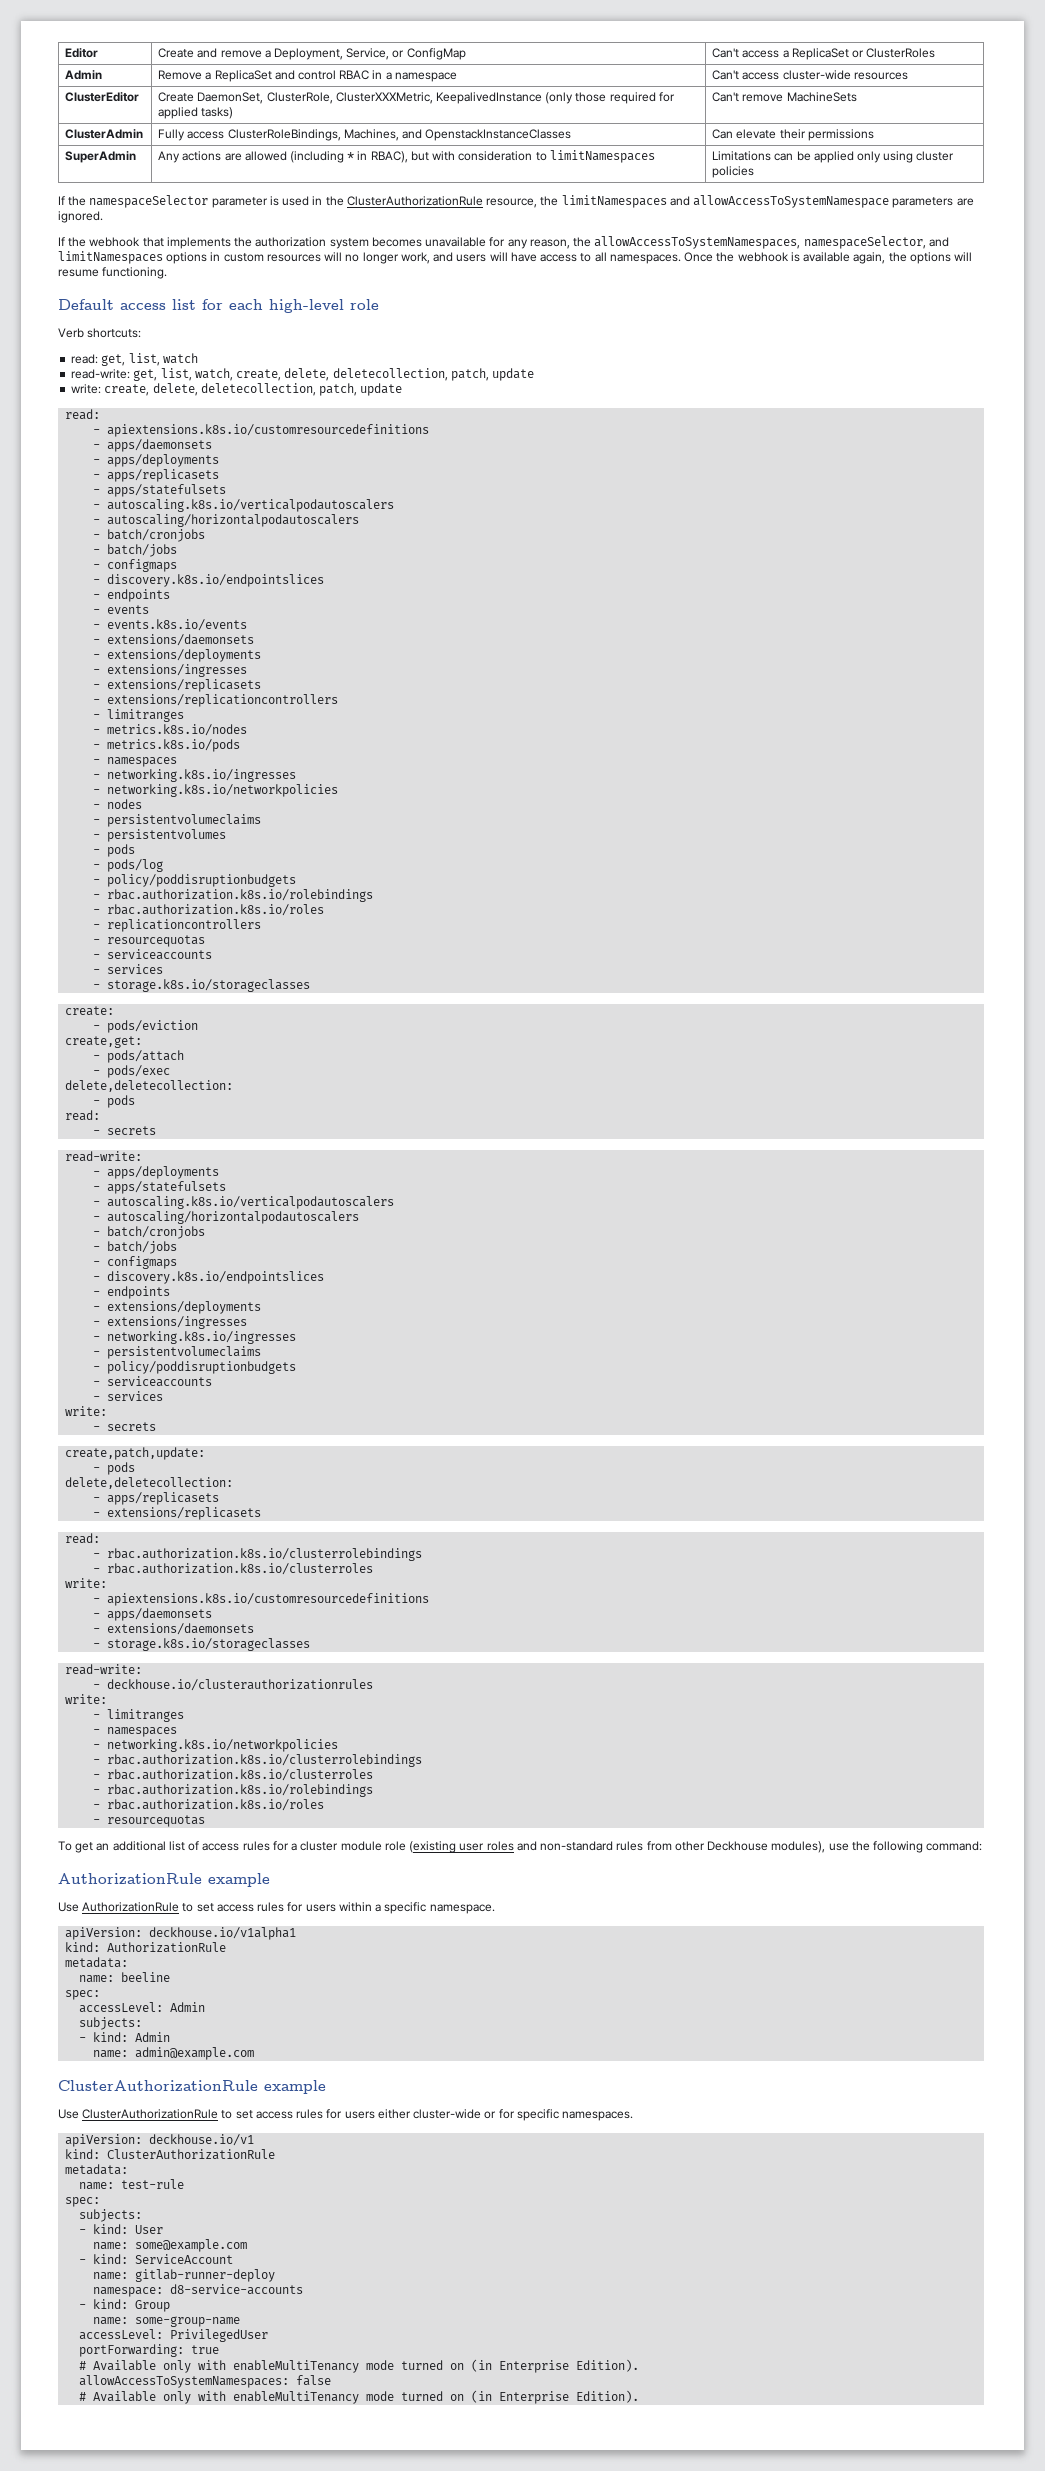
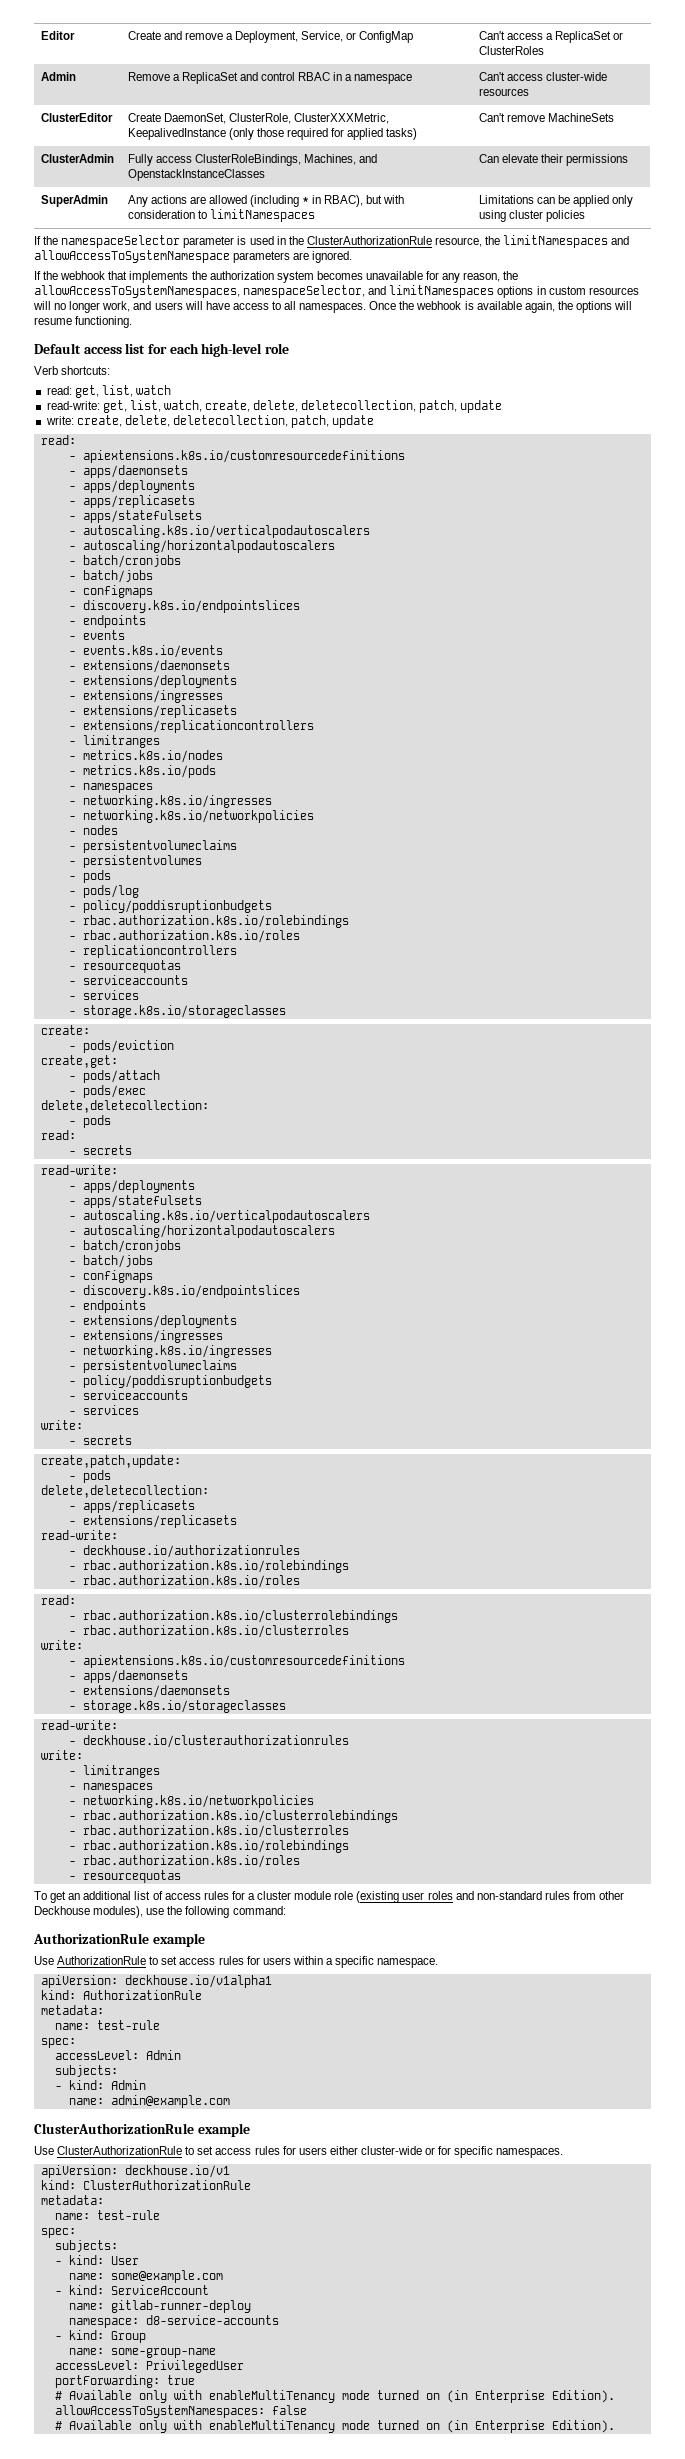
(262, 1513) none -> [40,1530,118,1540] [68,1545,300,1558] [68,1560,349,1573] [68,1575,300,1588] // read-write: // - deckhouse.io/authorizationrules // - rbac.authorization.k8s.io/rolebindings // - rbac.authorization.k8s.io/roles
[121,1972,171,1982] beeline -> [96,2020,160,2030] test-rule

